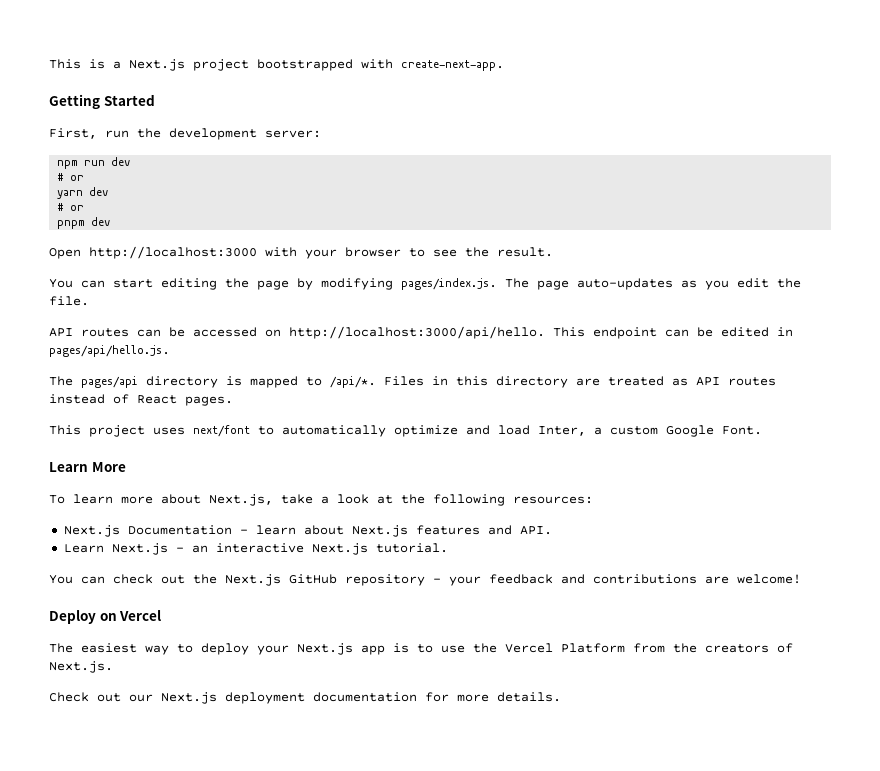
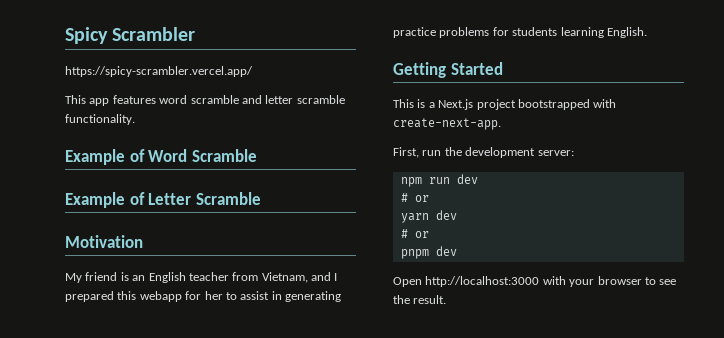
(49, 64) none -> [65,27,196,44] [65,66,253,77] [65,95,345,106] [65,114,135,125] [65,149,257,165] [65,192,261,208] [65,235,143,248] [65,272,338,283] [65,291,341,302] [393,27,647,38] [393,62,503,78] Spicy Scrambler // https://spicy-scrambler.vercel.app/ // This app features word scramble and letter scramble functionality. // Example of Word Scramble // Example of Letter Scramble // Motivation // My friend is an English teacher from Vietnam, and I prepared this webapp for her to assist in generating practice problems for students learning English. // Getting Started //
[49,94,155,109] // Getting Started -> (501, 124) none
[49,278,801,290] [49,296,89,306] [49,326,793,339] [49,345,170,357] [49,376,776,388] [49,394,233,406] [49,425,762,437] [49,462,126,472] [49,494,593,506] [63,525,552,537] [63,543,448,555] [49,574,801,586] [49,610,162,624] [49,643,793,655] [49,661,113,673] [49,692,561,704] // You can start editing the page by modifying pages/index.js. The page auto-updates as you edit the file. // API routes can be accessed on http://localhost:3000/api/hello. This endpoint can be edited in pages/api/hello.js. // The pages/api directory is mapped to /api/*. Files in this directory are treated as API routes instead of React pages. // This project uses next/font to automatically optimize and load Inter, a custom Google Font. // Learn More // To learn more about Next.js, take a look at the following resources: // Next.js Documentation - learn about Next.js features and API. // Learn Next.js - an interactive Next.js tutorial. // You can check out the Next.js GitHub repository - your feedback and contributions are welcome! // Deploy on Vercel // The easiest way to deploy your Next.js app is to use the Vercel Platform from the creators of Next.js. // Check out our Next.js deployment documentation for more details. -> (447, 299) none

